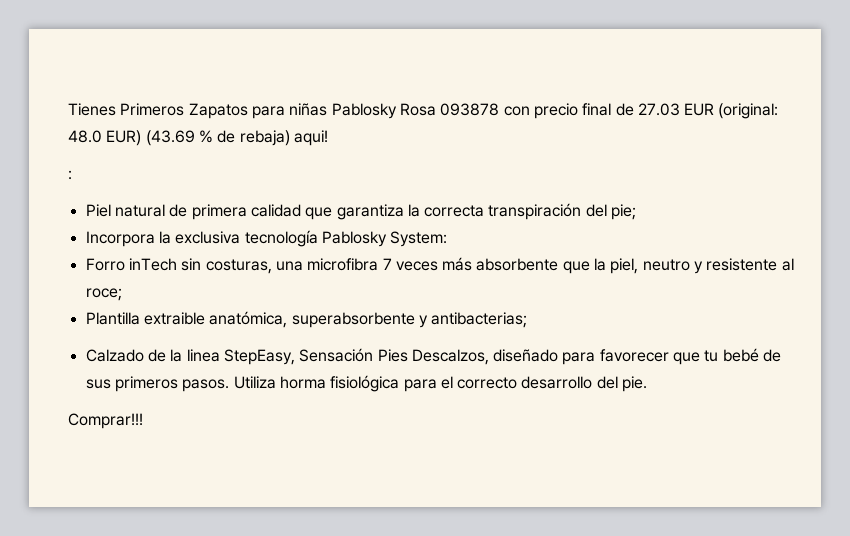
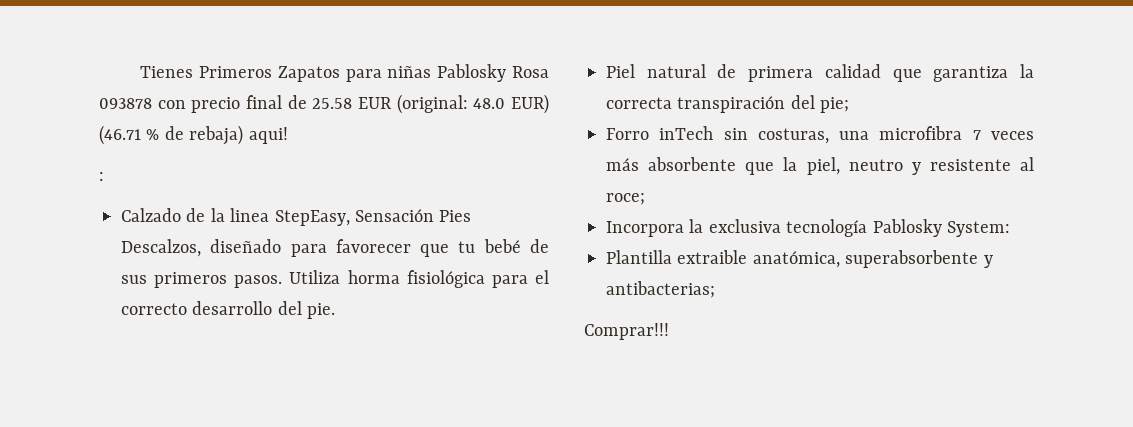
[637,103,680,116] 27.03 -> [312,98,353,109] 25.58
[145,130,195,146] (43.69 -> [99,125,141,145] (46.71
[85,203,637,220] [85,230,448,247] [85,257,794,274] [85,288,122,301] [85,311,528,328] // Piel natural de primera calidad que garantiza la correcta transpiración del pie; // Incorpora la exclusiva tecnología Pablosky System: // Forro inTech sin costuras, una microfibra 7 veces más absorbente que la piel, neutro y resistente al roce; // Plantilla extraible anatómica, superabsorbente y antibacterias; -> (104, 176) none
(648, 384) none -> [606,64,1034,82] [606,95,850,113] [606,126,1034,144] [606,157,1034,175] [606,193,645,205] [606,219,1010,237] [606,250,993,268] [606,281,715,298] // Piel natural de primera calidad que garantiza la correcta transpiración del pie; // Forro inTech sin costuras, una microfibra 7 veces más absorbente que la piel, neutro y resistente al roce; // Incorpora la exclusiva tecnología Pablosky System: // Plantilla extraible anatómica, superabsorbente y antibacterias;

